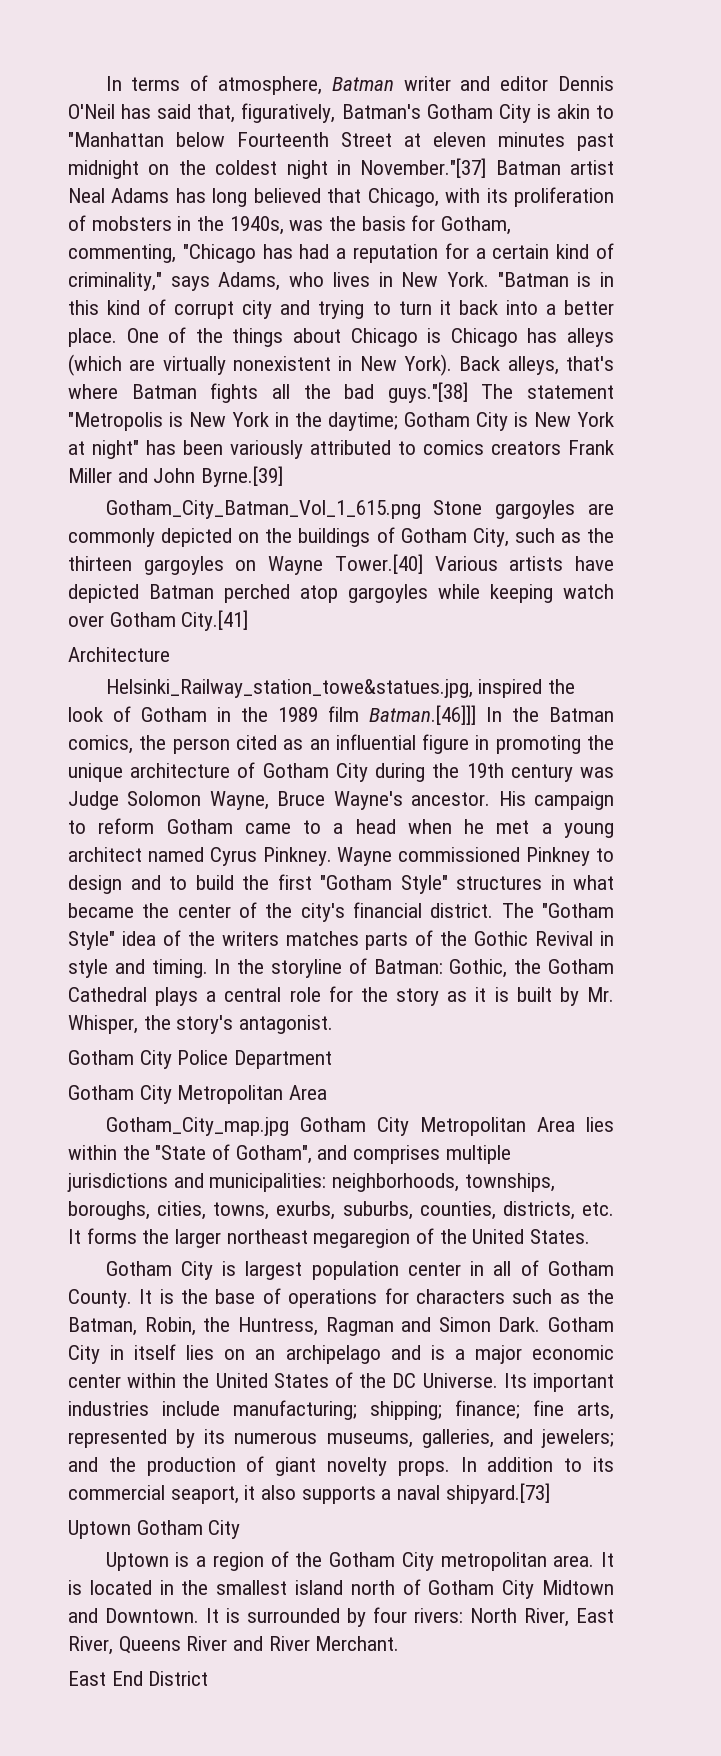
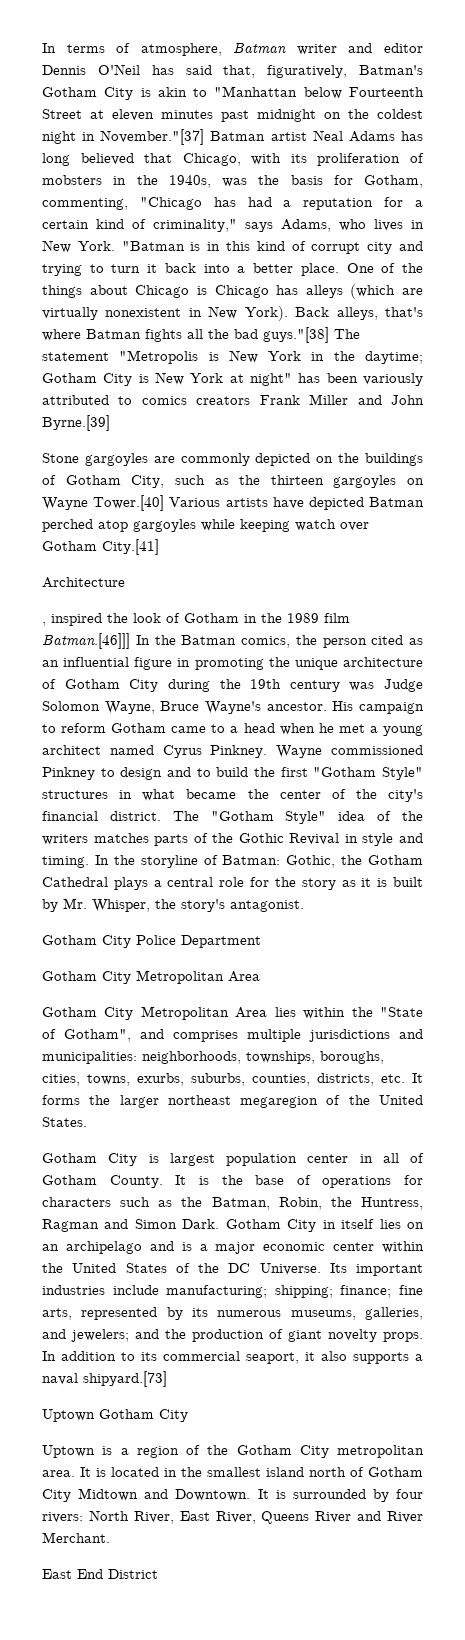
[105,500,421,519] Gotham_City_Batman_Vol_1_615.png -> (110, 423) none
[105,679,473,698] Helsinki_Railway_station_towe&statues.jpg, -> [42,622,46,626] ,
[105,1117,289,1136] Gotham_City_map.jpg -> (260, 976) none

